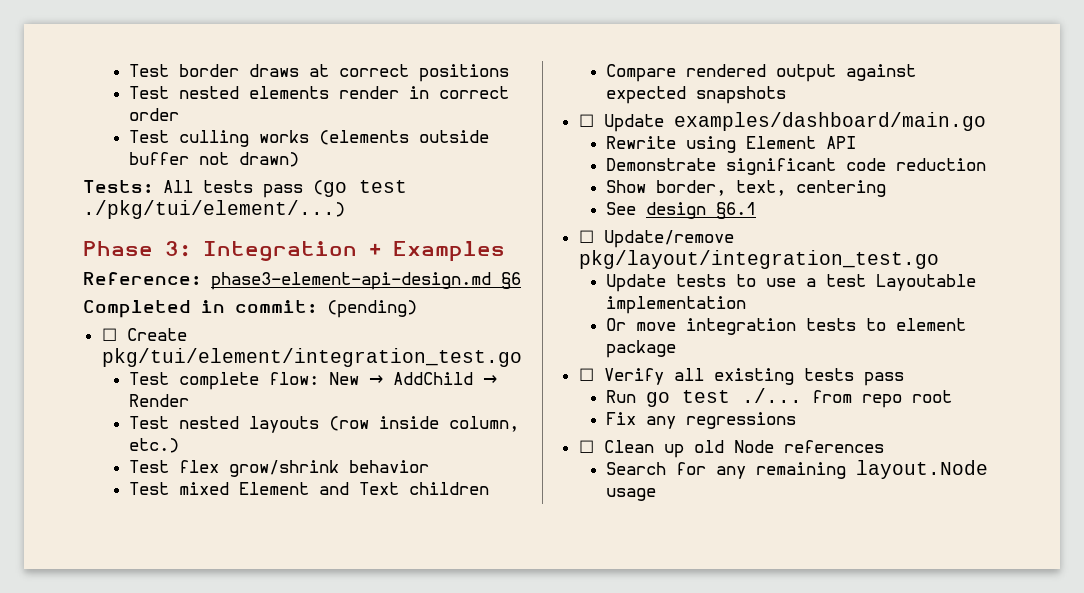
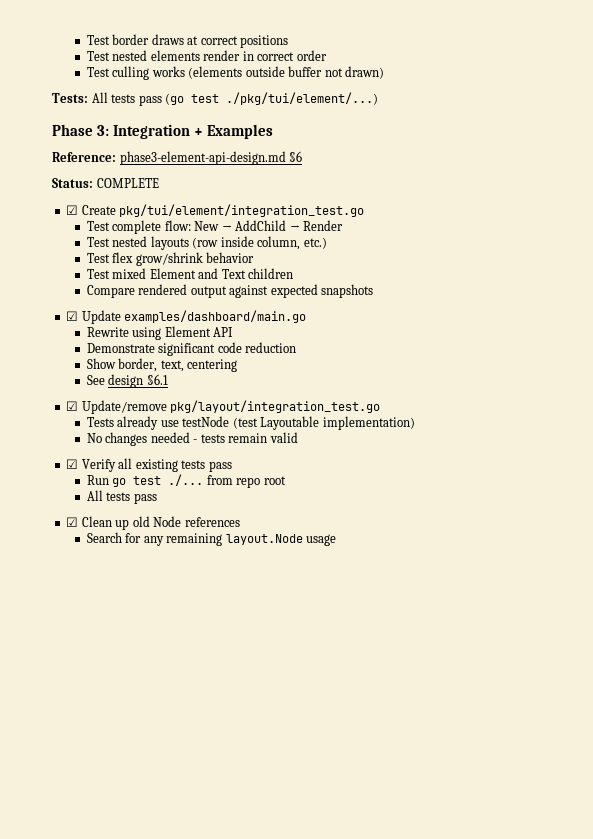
[83,300,417,318] [101,328,117,341] Completed in commit: (pending) // ☐ -> [52,178,159,188] [66,205,79,215] Status: COMPLETE // ☑
[578,114,594,127] ☐ -> [66,311,79,321] ☑
[578,230,594,243] ☐ -> [66,401,79,411] ☑
[606,274,977,292] [606,296,747,314] [606,318,967,335] [606,340,677,358] [578,368,594,381] Update tests to use a test Layoutable implementation // Or move integration tests to element package // ☐ -> [86,416,415,430] [86,432,298,446] [66,459,79,469] Tests already use testNode (test Layoutable implementation) // No changes needed - tests remain valid // ☑
[606,412,797,429] [578,440,594,453] Fix any regressions // ☐ -> [86,490,157,504] [66,517,79,527] All tests pass // ☑

